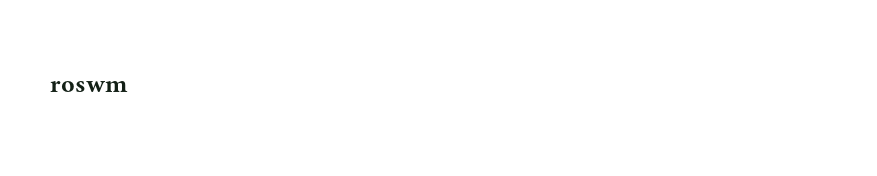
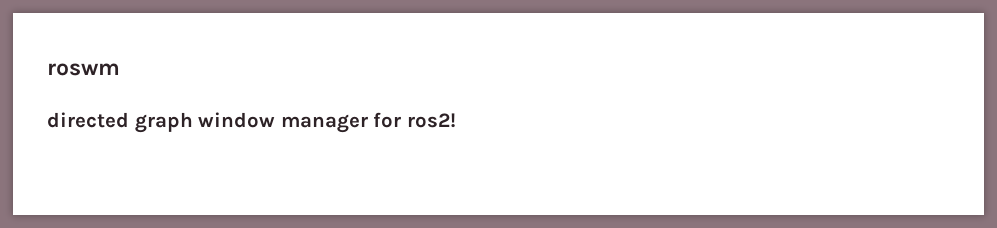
(128, 86) none -> [47,112,456,133] // directed graph window manager for ros2!

